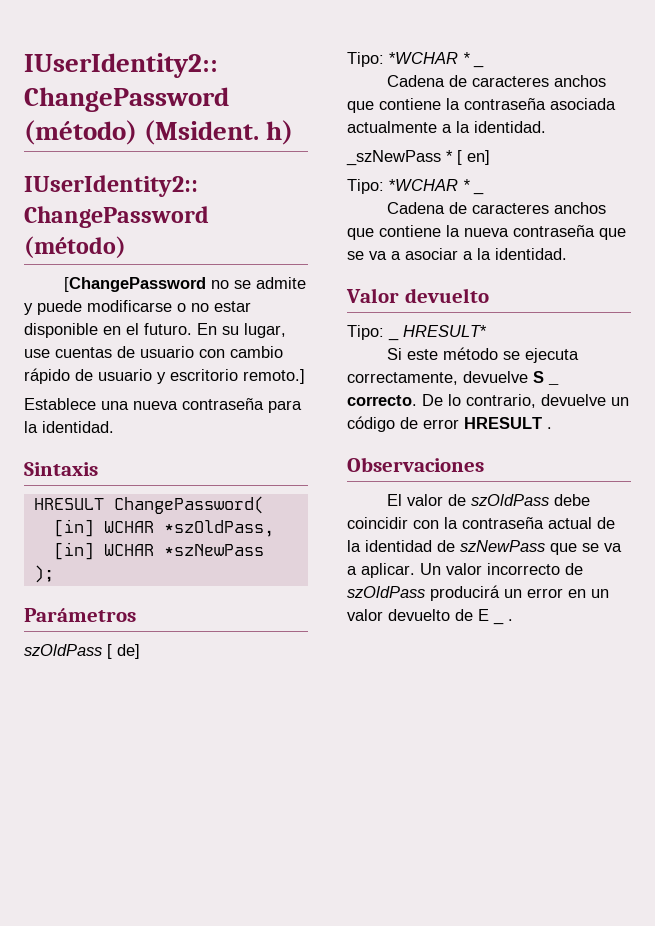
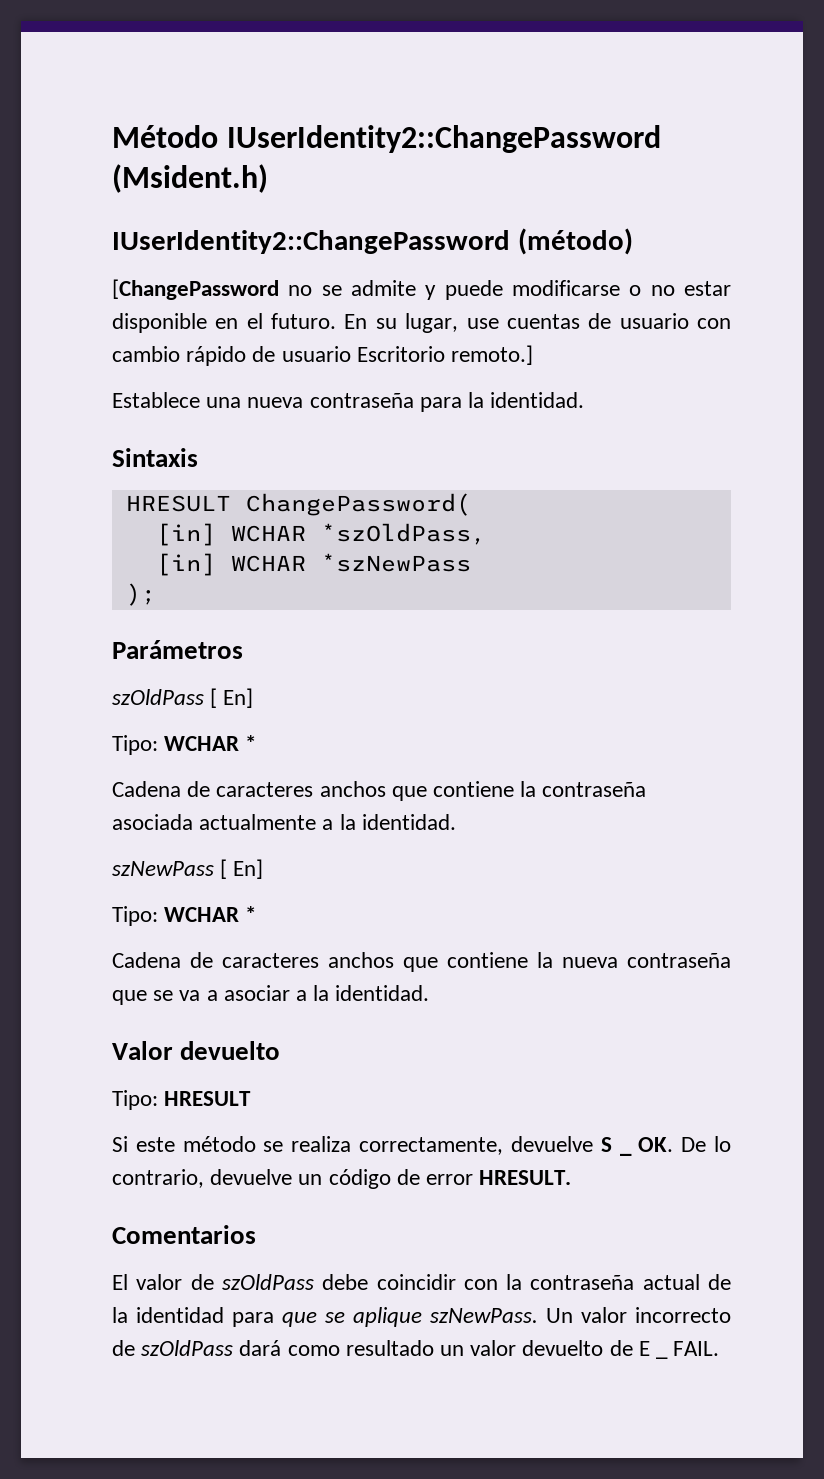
[24,53,218,78] [24,87,229,112] [24,120,294,145] [24,175,198,197] [24,206,209,228] IUserIdentity2:: ChangePassword (método) (Msident. h) // IUserIdentity2:: ChangePassword -> [112,125,661,153] [112,164,268,193] [112,230,510,254] Método IUserIdentity2::ChangePassword (Msident.h) // IUserIdentity2::ChangePassword
[157,369,238,384] y escritorio -> [356,346,445,362] Escritorio
[117,644,140,659] [347,52,470,67] [473,64,484,68] de] // Tipo: *WCHAR * _ -> [223,688,254,708] [112,735,257,755] En] // Tipo: WCHAR *
[346,150,490,166] [347,179,470,194] [473,191,484,195] _szNewPass * [ en] // Tipo: *WCHAR * _ -> [112,859,264,879] [112,906,257,926] szNewPass [ En] // Tipo: WCHAR *
[388,337,399,341] [403,325,487,337] _ HRESULT* -> [164,1091,252,1106] HRESULT
[525,348,580,363] ejecuta -> [291,1136,352,1152] realiza
[347,395,417,406] correcto. -> [638,1137,674,1152] OK.
[464,417,552,429] [347,457,484,472] HRESULT . // Observaciones -> [479,1170,572,1185] [112,1225,256,1244] HRESULT. // Comentarios
[437,540,622,555] [347,563,415,578] de szNewPass que se va a aplicar. -> [232,1307,538,1327] para que se aplique szNewPass.
[430,585,586,601] producirá un error en -> [239,1340,434,1356] dará como resultado
[508,619,513,621] . -> [673,1341,720,1356] FAIL.

